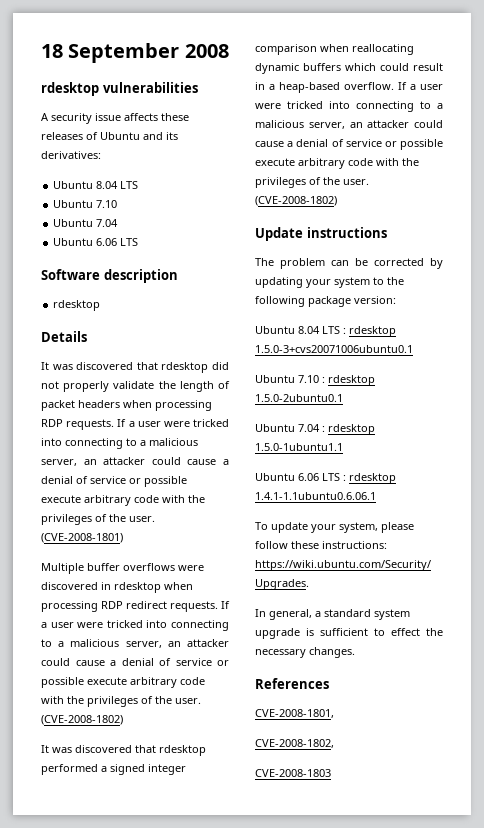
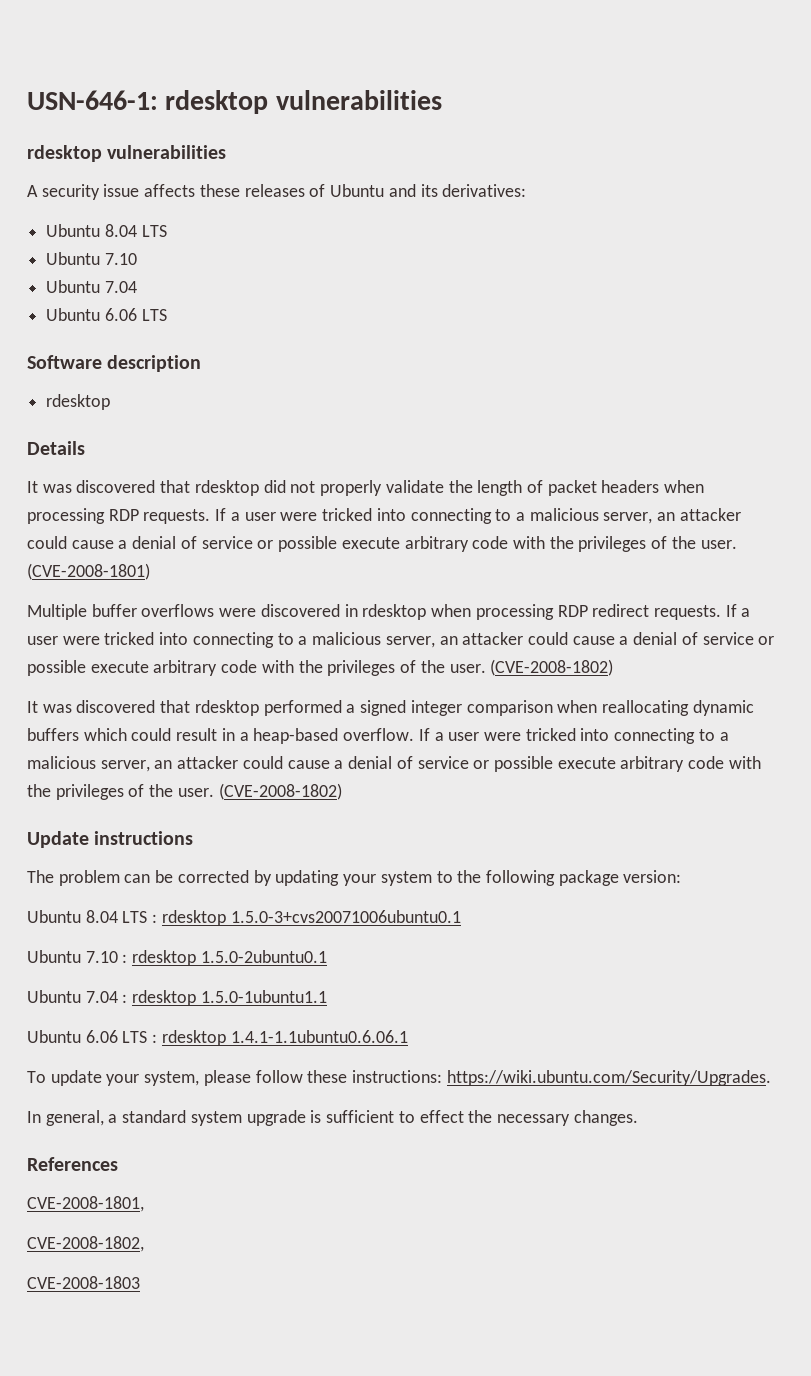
[41,43,229,63] 18 September 2008 -> [27,90,442,114] USN-646-1: rdesktop vulnerabilities

